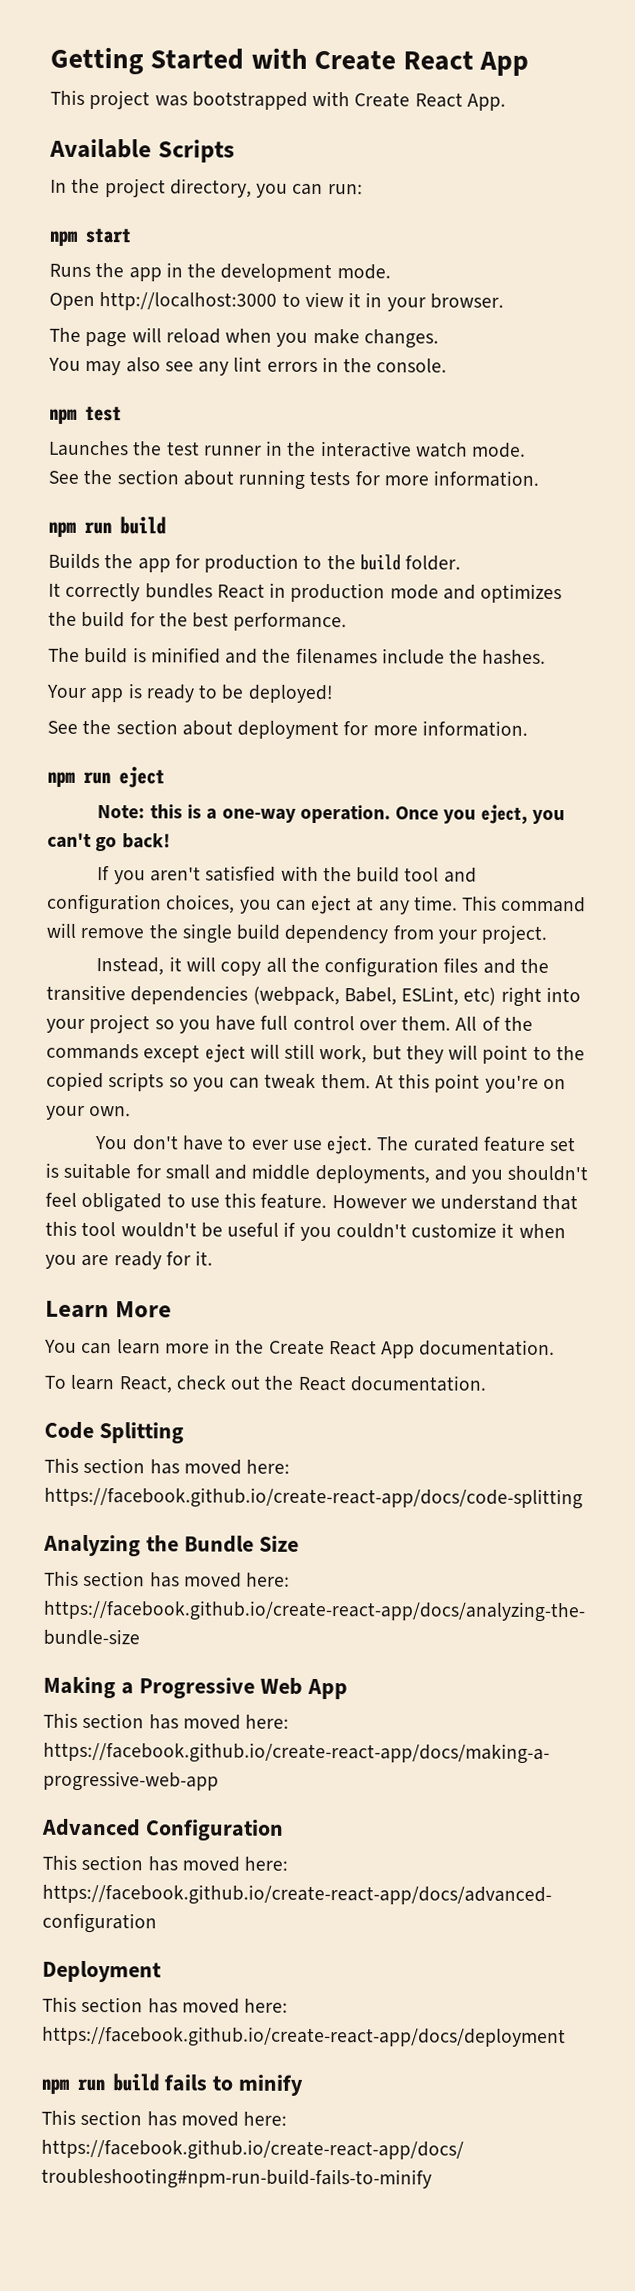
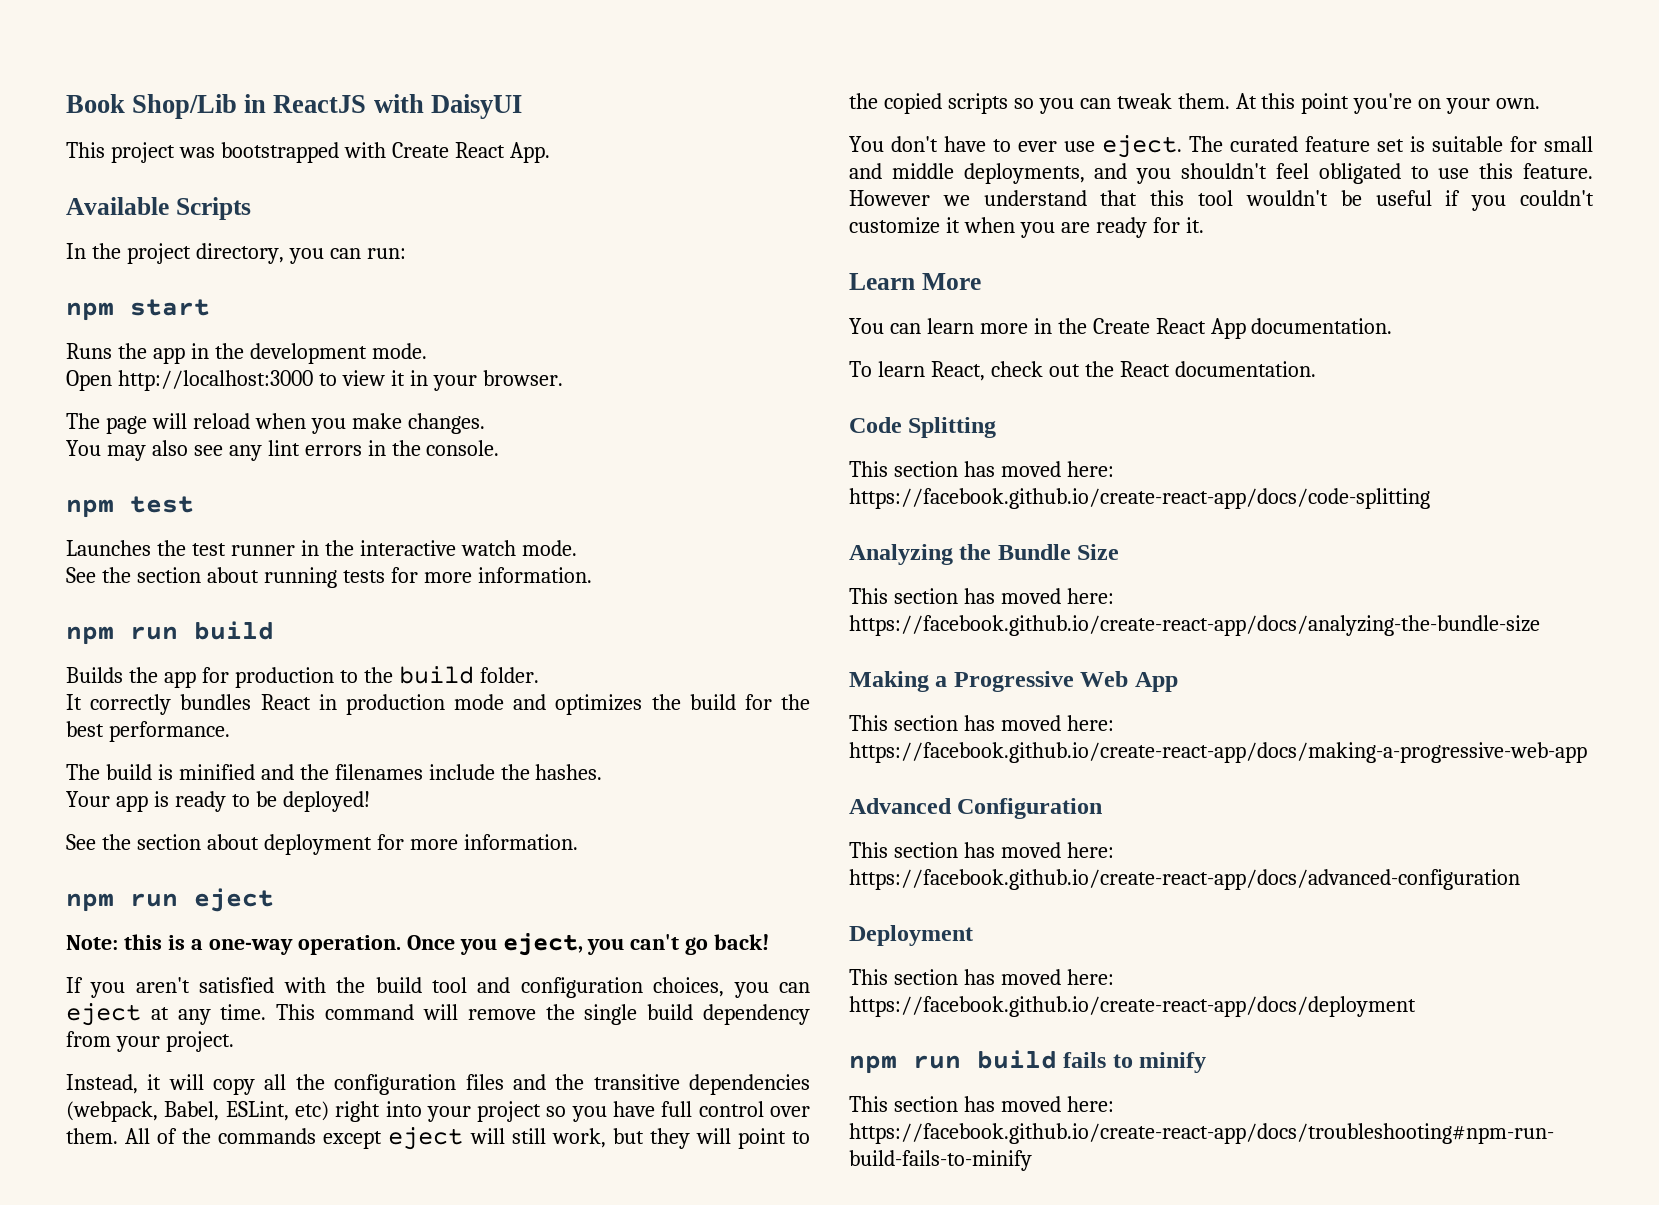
[50,46,530,76] Getting Started with Create React App -> [66,94,522,119] Book Shop/Lib in ReactJS with DaisyUI

